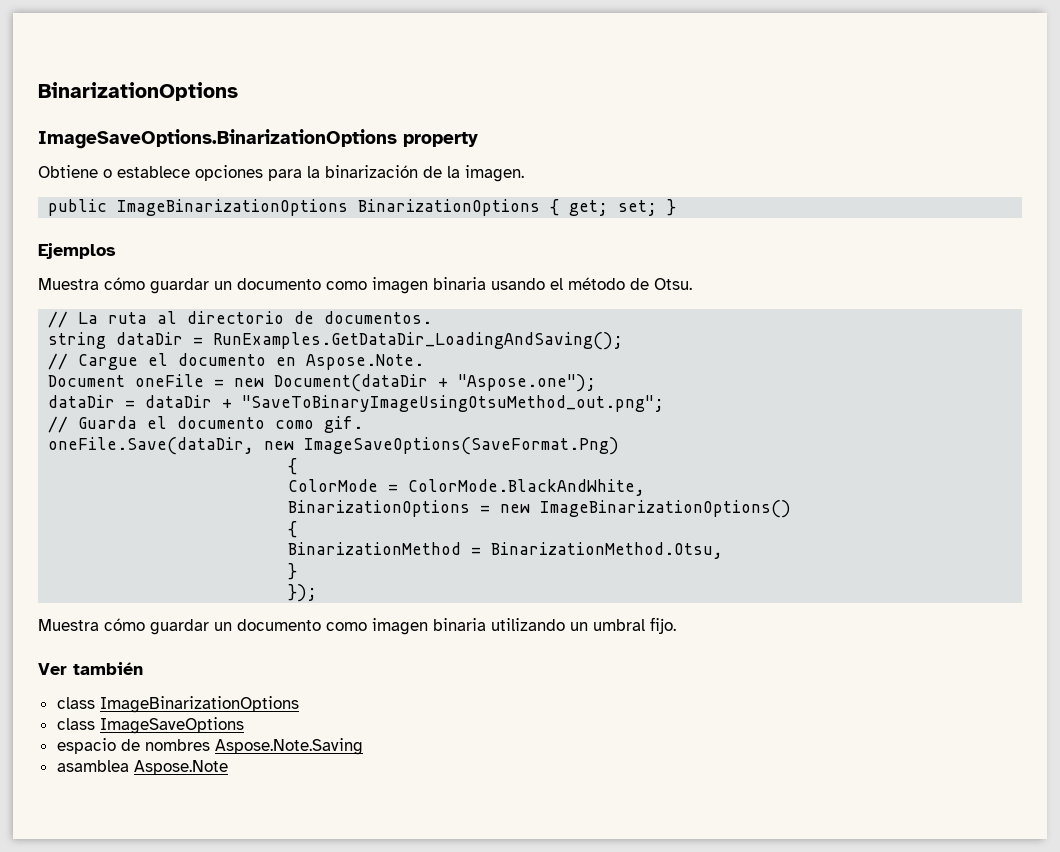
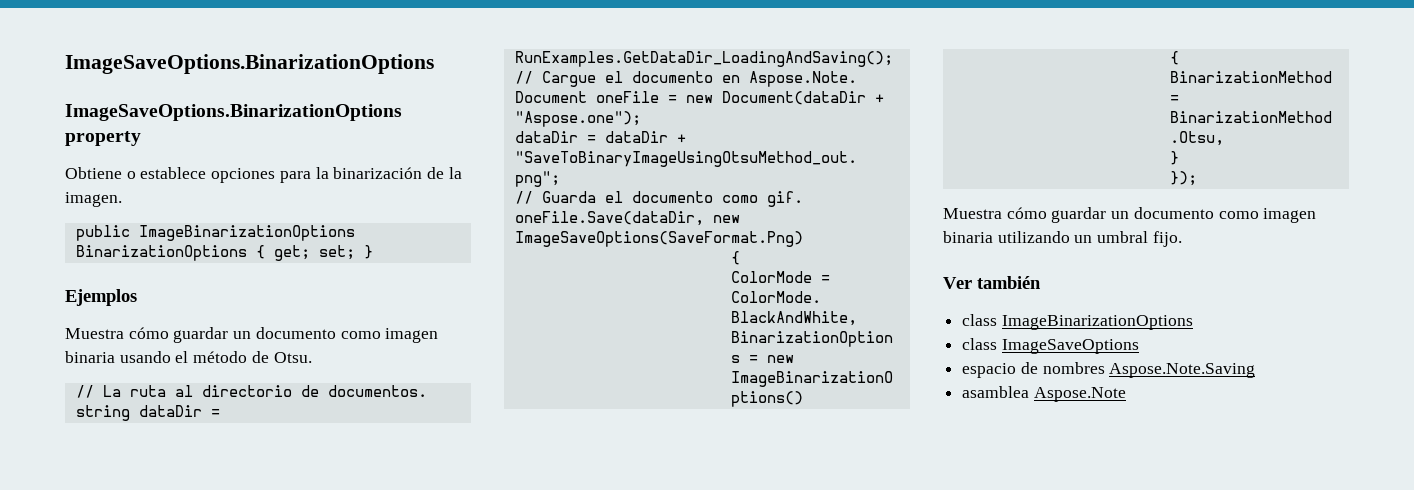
[38,82,238,101] BinarizationOptions -> [65,54,434,74] ImageSaveOptions.BinarizationOptions

